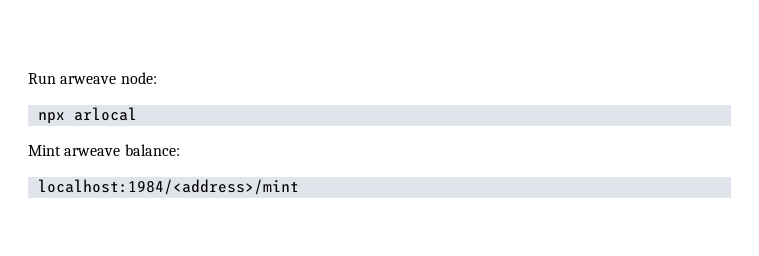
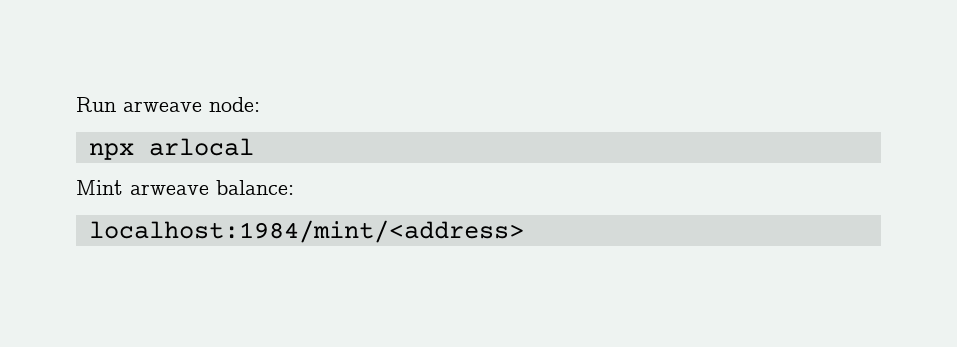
[37,179,299,195] localhost:1984/<address>/mint -> [88,220,524,243] localhost:1984/mint/<address>

